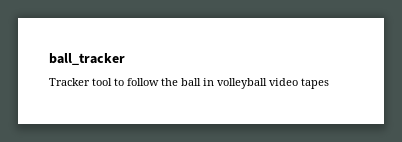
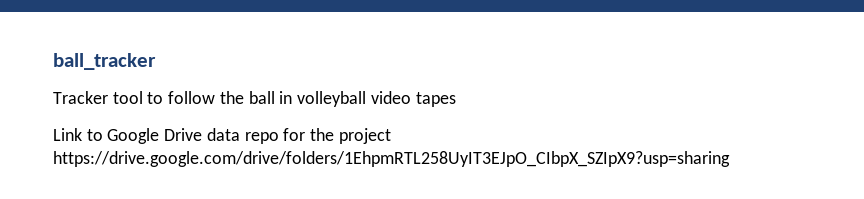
(329, 83) none -> [53,128,391,144] [53,151,730,167] // Link to Google Drive data repo for the project https://drive.google.com/drive/folders/1EhpmRTL258UyIT3EJpO_CIbpX_SZIpX9?usp=sharing

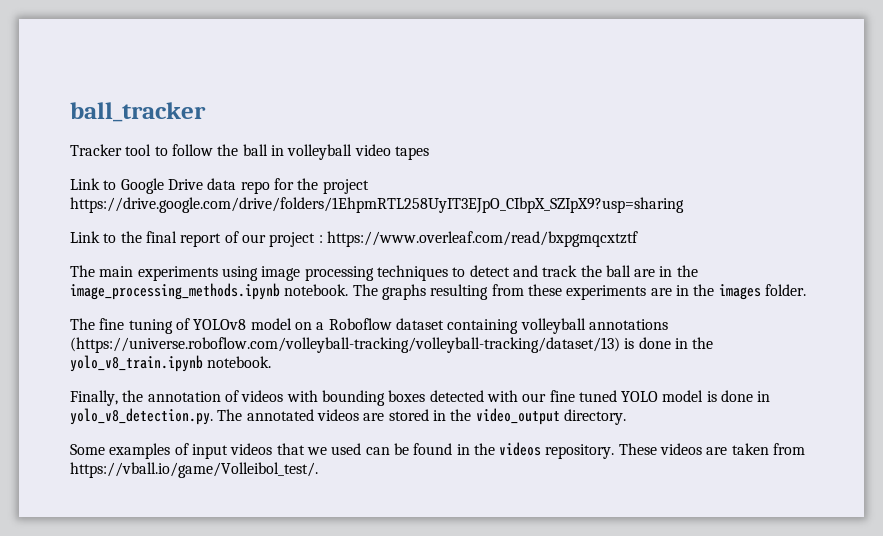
(730, 159) none -> [70,231,638,247] [70,265,698,281] [70,283,806,300] [70,318,668,334] [70,337,714,353] [70,355,272,372] [70,390,771,406] [70,408,626,425] [70,442,806,459] [70,462,318,478] // Link to the final report of our project : https://www.overleaf.com/read/bxpgmqcxtztf // The main experiments using image processing techniques to detect and track the ball are in the image_processing_methods.ipynb notebook. The graphs resulting from these experiments are in the images folder. // The fine tuning of YOLOv8 model on a Roboflow dataset containing volleyball annotations (https://universe.roboflow.com/volleyball-tracking/volleyball-tracking/dataset/13) is done in the yolo_v8_train.ipynb notebook. // Finally, the annotation of videos with bounding boxes detected with our fine tuned YOLO model is done in yolo_v8_detection.py. The annotated videos are stored in the video_output directory. // Some examples of input videos that we used can be found in the videos repository. These videos are taken from https://vball.io/game/Volleibol_test/.

